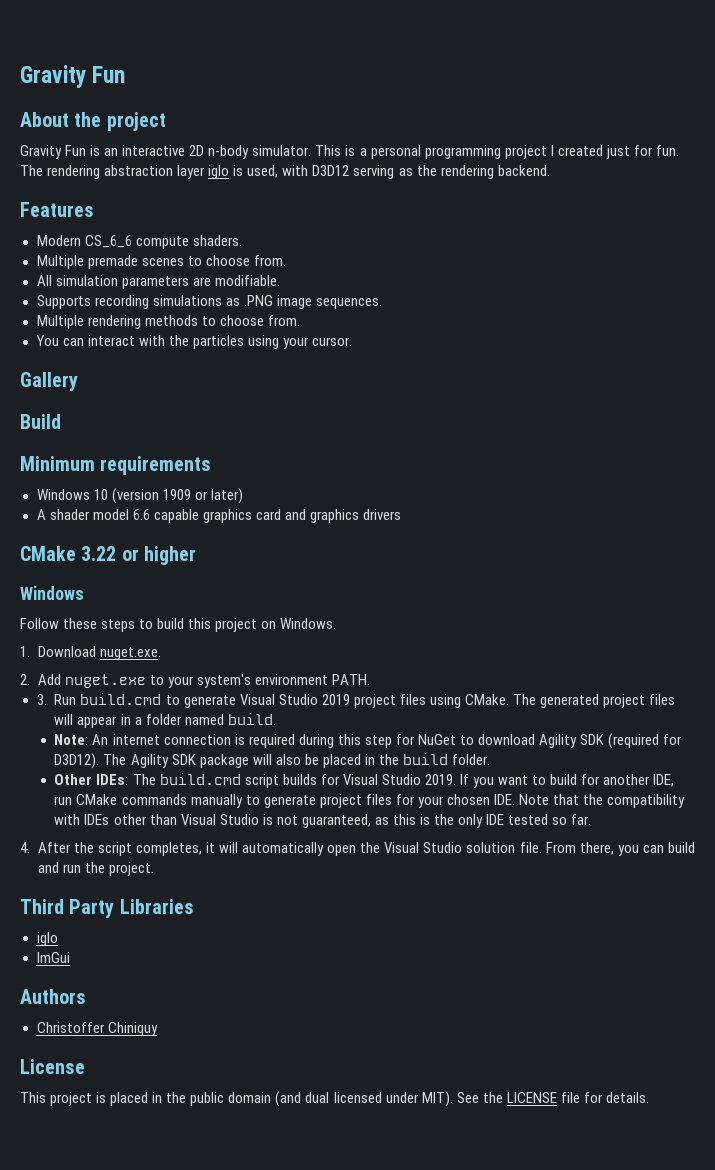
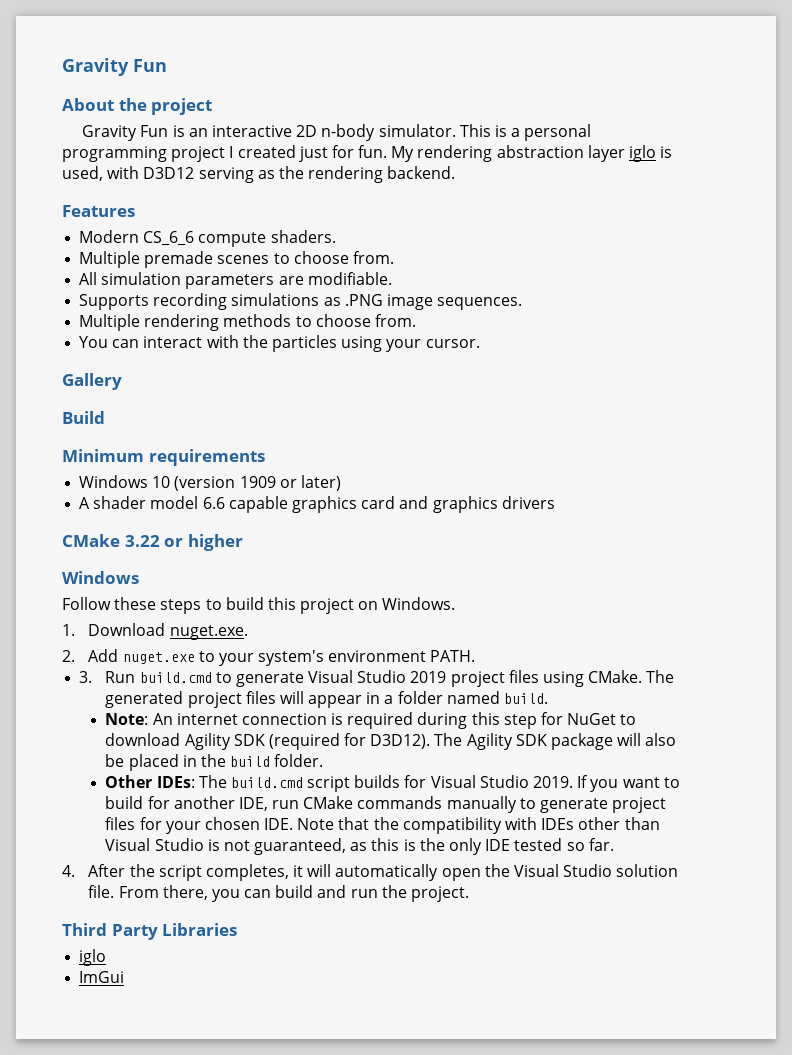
[20,165,43,176] The -> [391,146,415,162] My
[20,989,86,1004] [36,1022,158,1036] [20,1059,85,1074] [20,1091,649,1107] // Authors // Christoffer Chiniquy // License // This project is placed in the public domain (and dual licensed under MIT). See the LICENSE file for details. -> (125, 977) none

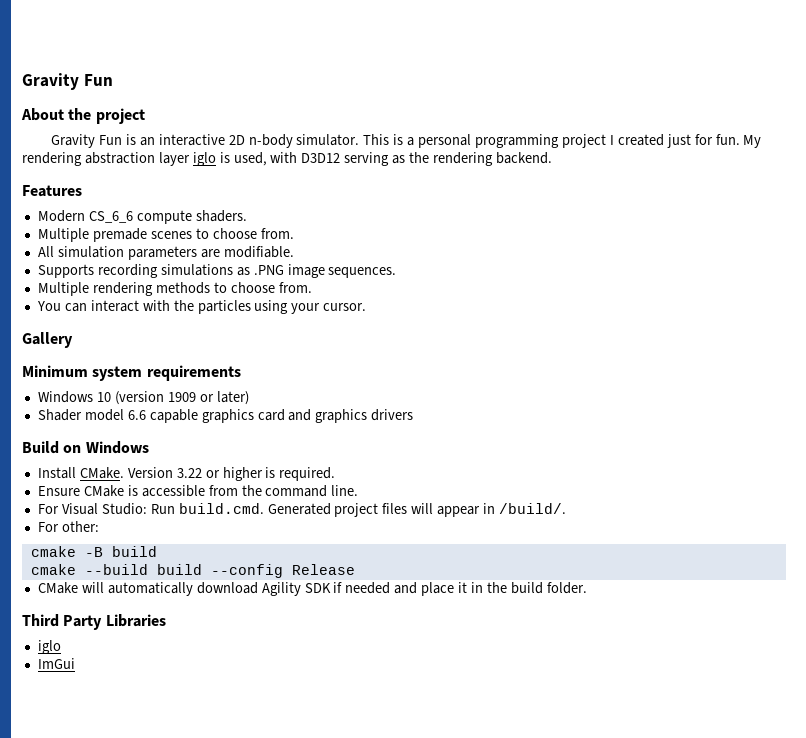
[62,411,105,424] // Build -> (73, 340) none
(144, 455) none -> [92,366,143,381] system
[79,496,147,509] A shader -> [37,409,82,421] Shader
[62,534,243,551] [62,571,139,584] [62,597,456,614] [62,623,248,640] [62,649,476,666] [79,670,675,687] [105,691,184,708] CMake 3.22 or higher // Windows // Follow these steps to build this project on Windows. // 1. Download nuget.exe. // 2. Add nuget.exe to your system's environment PATH. // 3. Run build.cmd to generate Visual Studio 2019 project files using CMake. The generated -> [22,441,149,454] [37,467,336,481] [37,485,359,497] [37,503,331,515] Build on Windows // Install CMake. Version 3.22 or higher is required. // Ensure CMake is accessible from the command line. // For Visual Studio: Run build.cmd. Generated
[384,691,549,704] [105,712,637,729] [105,733,677,750] [105,754,324,771] [105,775,680,792] [105,796,667,813] [105,817,660,834] [105,838,614,855] [62,864,679,881] [88,885,469,902] a folder named build. // Note: An internet connection is required during this step for NuGet to download Agility SDK (required for D3D12). The Agility SDK package will also be placed in the build folder. // Other IDEs: The build.cmd script builds for Visual Studio 2019. If you want to build for another IDE, run CMake commands manually to generate project files for your chosen IDE. Note that the compatibility with IDEs other than Visual Studio is not guaranteed, as this is the only IDE tested so far. // 4. After the script completes, it will automatically open the Visual Studio solution file. From there, you can build and run the project. -> [499,503,567,514] [37,521,99,532] [30,546,157,557] [30,564,355,578] [37,582,587,596] /build/. // For other: // cmake -B build // cmake --build build --config Release // CMake will automatically download Agility SDK if needed and place it in the build folder.

